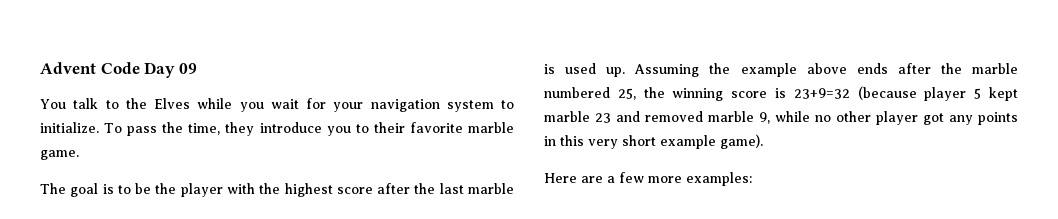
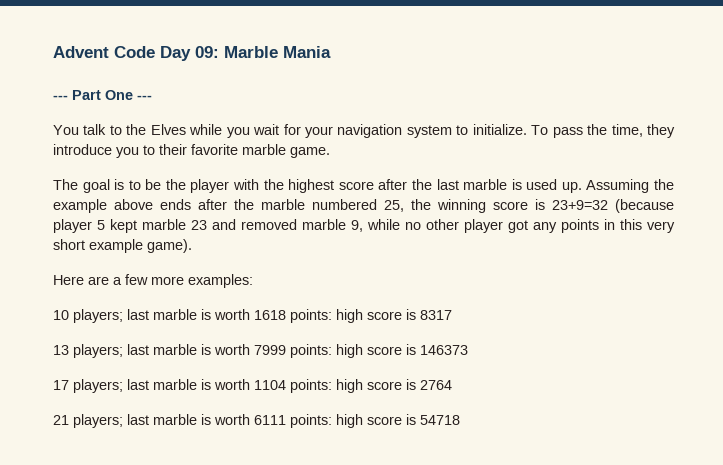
[178,63,197,74] 09 -> [195,46,331,58] [53,90,152,100] 09: Marble Mania // --- Part One ---
(752, 179) none -> [53,309,452,323] [53,344,468,358] [53,379,452,393] [53,414,460,428] // 10 players; last marble is worth 1618 points: high score is 8317 // 13 players; last marble is worth 7999 points: high score is 146373 // 17 players; last marble is worth 1104 points: high score is 2764 // 21 players; last marble is worth 6111 points: high score is 54718

